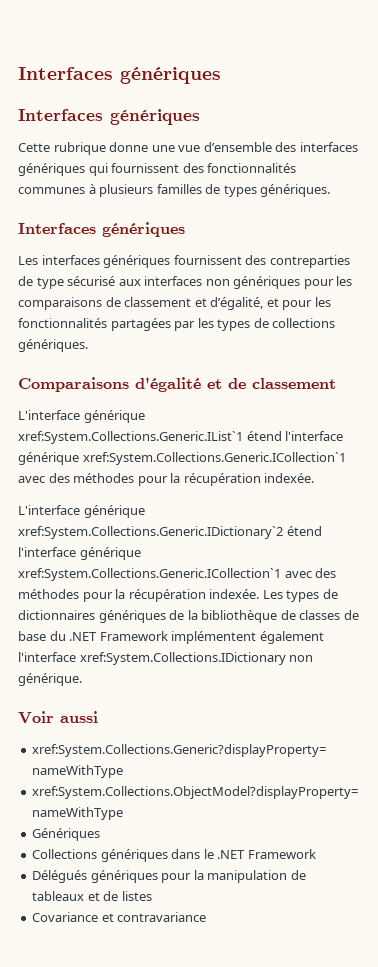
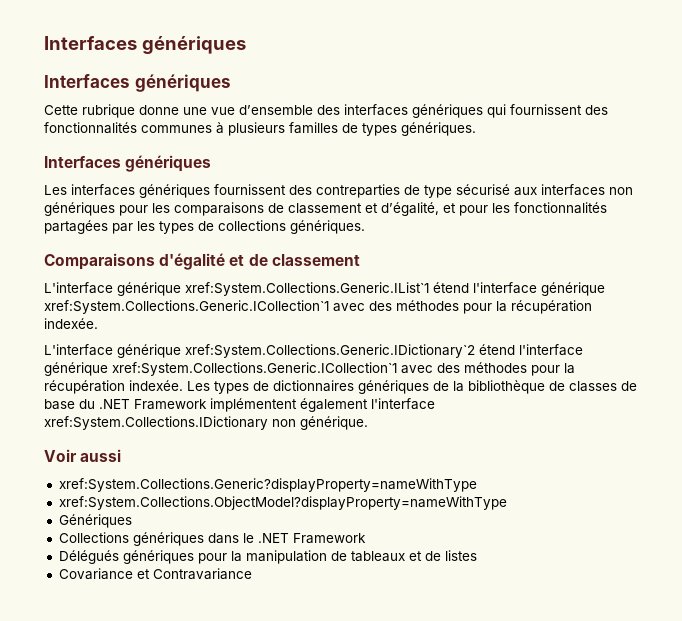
[117,912,207,922] contravariance -> [152,568,252,580] Contravariance

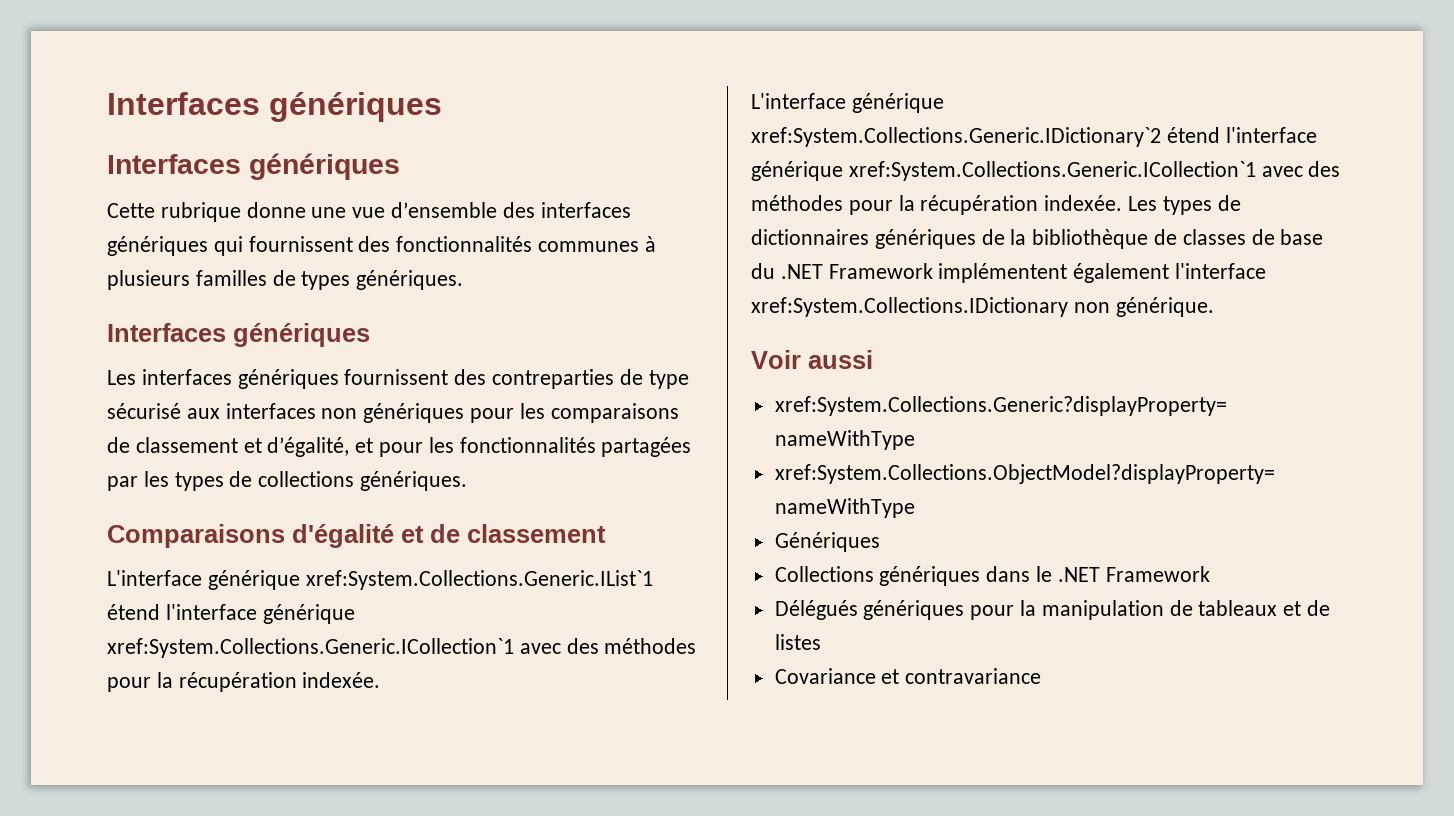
[152,568,252,580] Contravariance -> [905,668,1042,684] contravariance

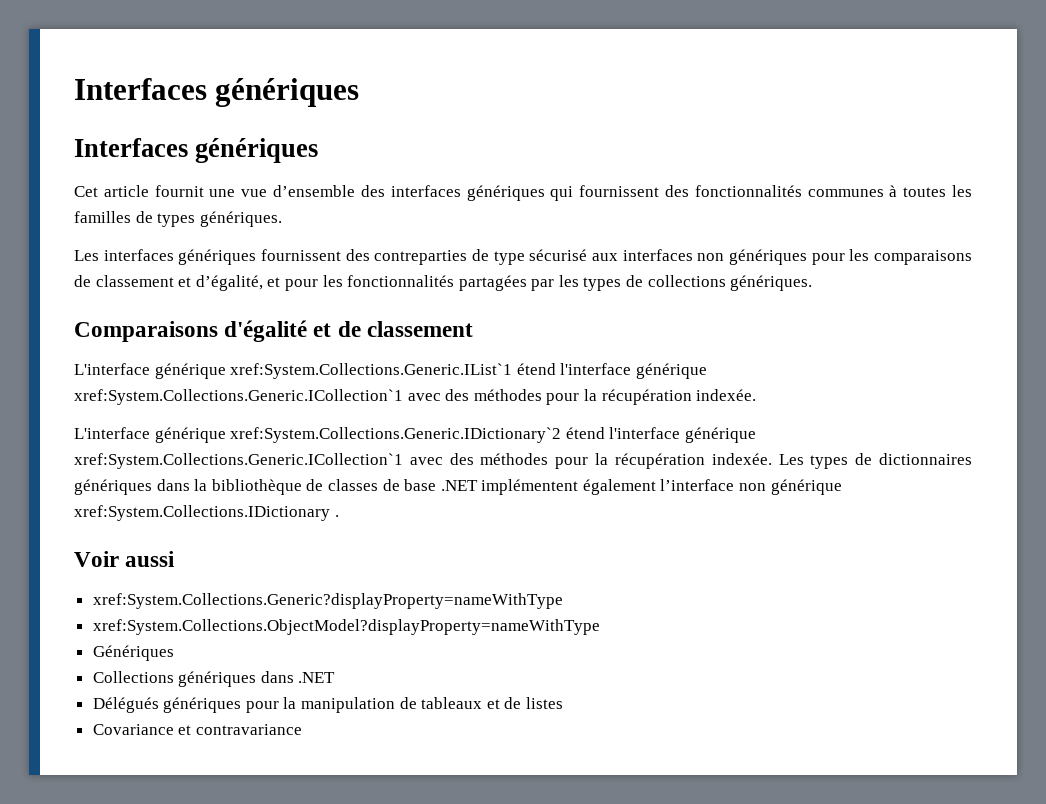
[107,202,306,222] Cette rubrique donne -> [74,185,204,197] Cet article fournit
[107,270,190,290] plusieurs -> [903,185,972,197] toutes les
[107,323,370,347] // Interfaces génériques -> (282, 219) none
[981,229,1005,245] de -> [156,479,190,491] dans
[751,263,1267,283] [751,297,1214,317] du .NET Framework implémentent également l'interface xref:System.Collections.IDictionary non générique. -> [440,479,842,495] [74,505,339,521] .NET implémentent également l’interface non générique xref:System.Collections.IDictionary .
[1036,566,1210,582] le .NET Framework -> [298,672,336,683] .NET

